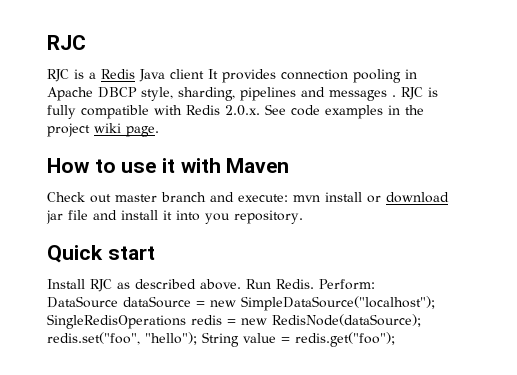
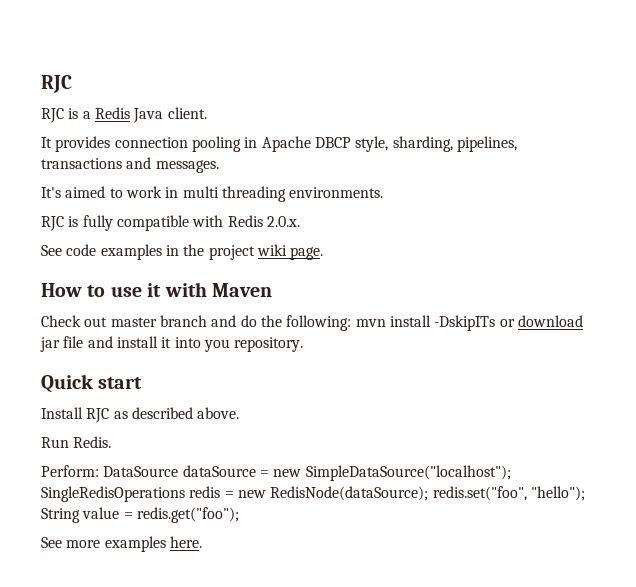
[170,69,204,79] client -> [167,107,207,119] client. //
[240,87,396,101] pipelines and messages . -> [456,136,517,152] [41,157,219,173] [41,186,384,202] pipelines, transactions and messages. // It's aimed to work in multi threading environments. //
(260, 110) none -> (300, 221) //
[238,194,288,202] execute: -> [240,315,352,331] do the following:
(362, 197) none -> [434,315,496,331] -DskipITs
(241, 284) none -> (240, 413) //
(314, 284) none -> (112, 442) //
(395, 339) none -> [41,536,202,552] // See more examples here.

